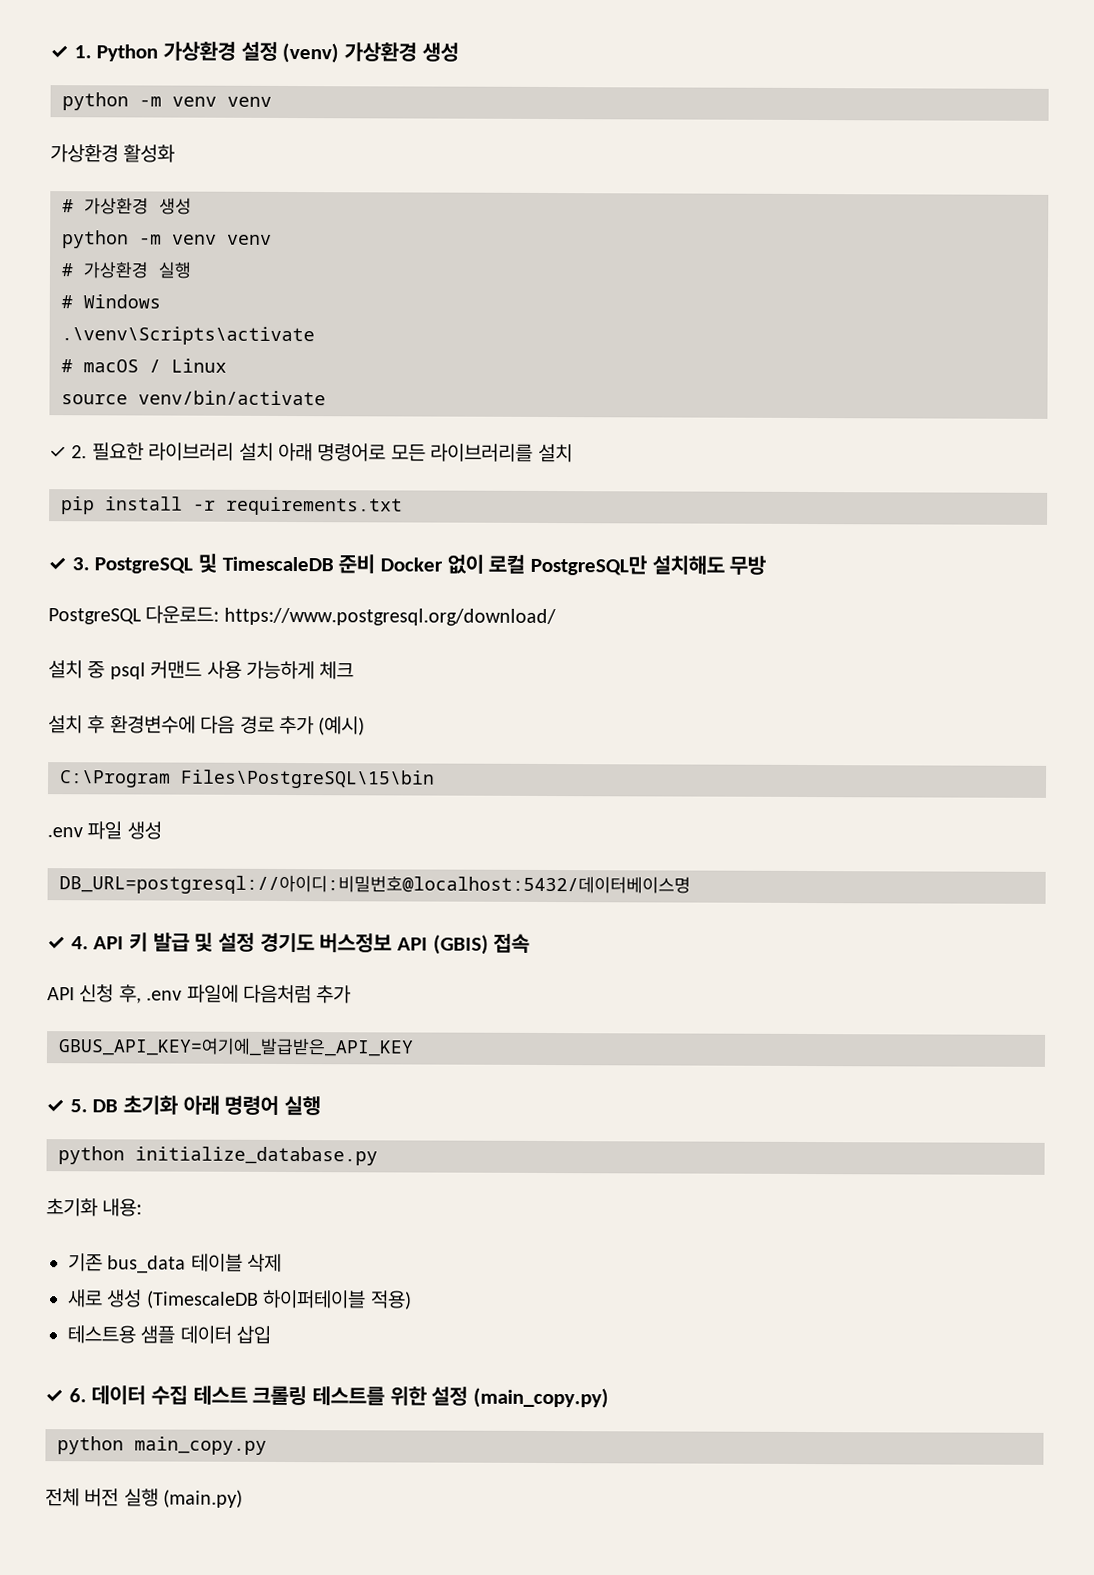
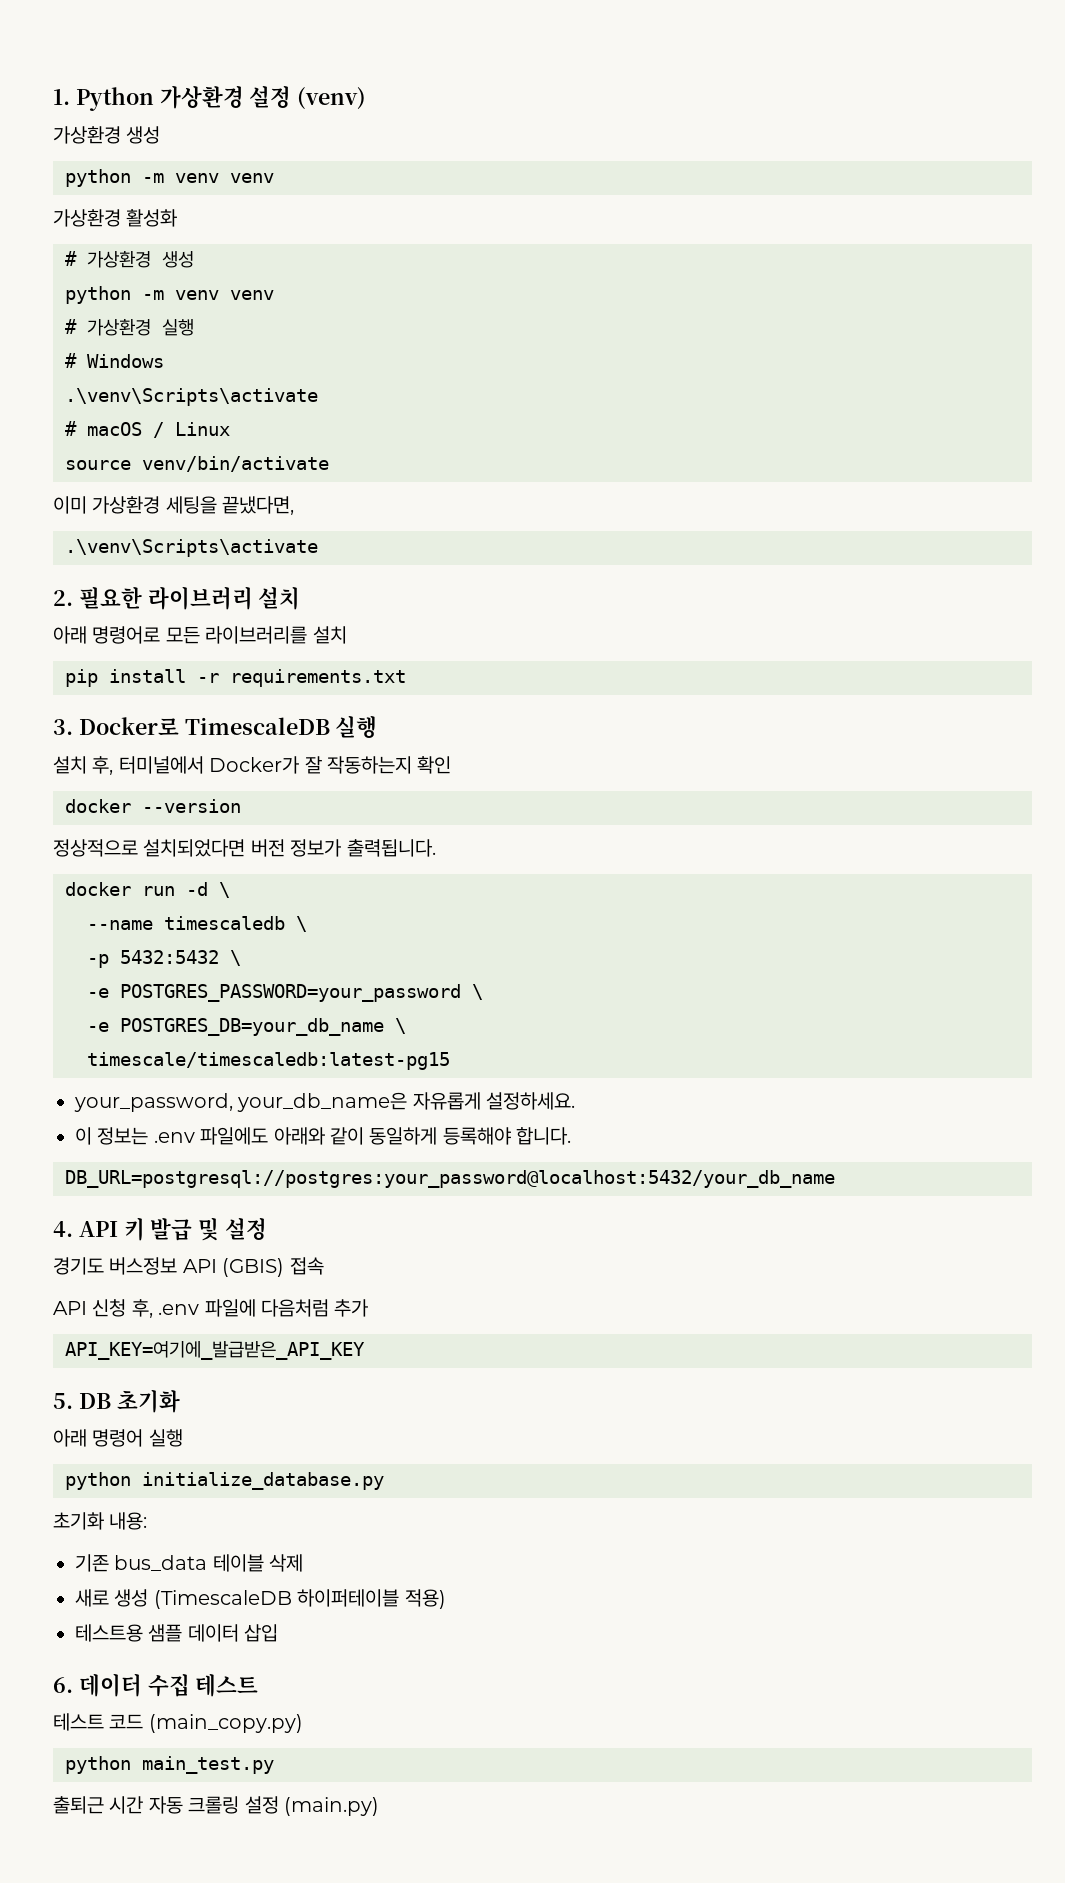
[50,45,69,59] ✓ -> (53, 97) none
(340, 53) none -> (367, 98) //
[49,446,67,459] ✓ -> [53,496,295,515] [65,539,318,557] 이미 가상환경 세팅을 끝냈다면, // .\venv\Scripts\activate //
(274, 451) none -> (301, 598) //
[48,553,767,576] [48,605,556,627] [48,660,355,680] [48,715,366,736] [59,769,435,789] [47,821,162,840] [59,874,691,896] [47,936,66,950] ✓ 3. PostgreSQL 및 TimescaleDB 준비 Docker 없이 로컬 PostgreSQL만 설치해도 무방 // PostgreSQL 다운로드: https://www.postgresql.org/download/ // 설치 중 psql 커맨드 사용 가능하게 체크 // 설치 후 환경변수에 다음 경로 추가 (예시) // C:\Program Files\PostgreSQL\15\bin // .env 파일 생성 // DB_URL=postgresql://아이디:비밀번호@localhost:5432/데이터베이스명 // ✓ -> [53,716,378,738] [53,756,452,775] [65,799,241,813] [53,839,436,857] [65,882,230,898] [87,916,307,932] [87,950,241,968] [87,984,483,1002] [87,1018,406,1036] [87,1052,450,1070] [74,1092,576,1112] [75,1127,572,1145] [65,1170,835,1188] 3. Docker로 TimescaleDB 실행 // 설치 후, 터미널에서 Docker가 잘 작동하는지 확인 // docker --version // 정상적으로 설치되었다면 버전 정보가 출력됩니다. // docker run -d \ // --name timescaledb \ // -p 5432:5432 \ // -e POSTGRES_PASSWORD=your_password \ // -e POSTGRES_DB=your_db_name \ // timescale/timescaledb:latest-pg15 // your_password, your_db_name은 자유롭게 설정하세요. // 이 정보는 .env 파일에도 아래와 같이 동일하게 등록해야 합니다. // DB_URL=postgresql://postgres:your_password@localhost:5432/your_db_name //
(256, 942) none -> (268, 1229) //
[58,1037,414,1057] [46,1099,65,1113] GBUS_API_KEY=여기에_발급받은_API_KEY // ✓ -> [65,1341,365,1360] API_KEY=여기에_발급받은_API_KEY //
(179, 1105) none -> (180, 1401) //
[45,1389,64,1403] ✓ -> (279, 1633) none
[252,1385,610,1409] [57,1436,267,1455] [45,1488,159,1507] 크롤링 테스트를 위한 설정 (main_copy.py) // python main_copy.py // 전체 버전 실행 -> [53,1713,303,1733] [65,1756,274,1774] [53,1796,279,1814] // 테스트 코드 (main_copy.py) // python main_test.py // 출퇴근 시간 자동 크롤링 설정

